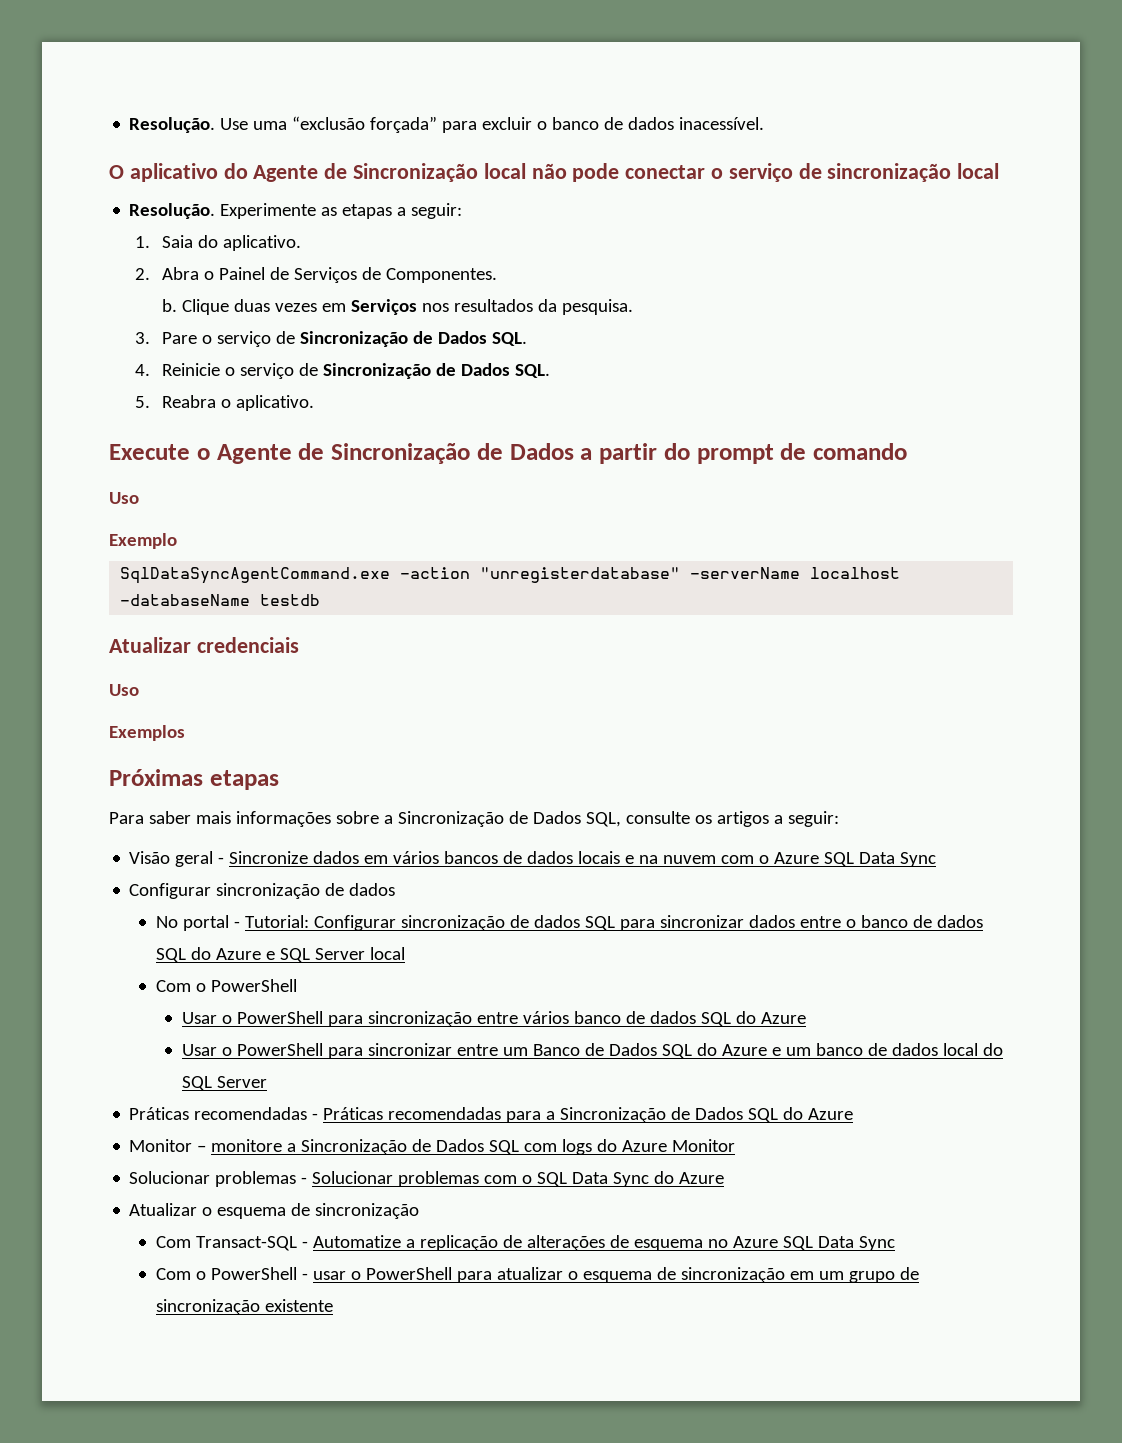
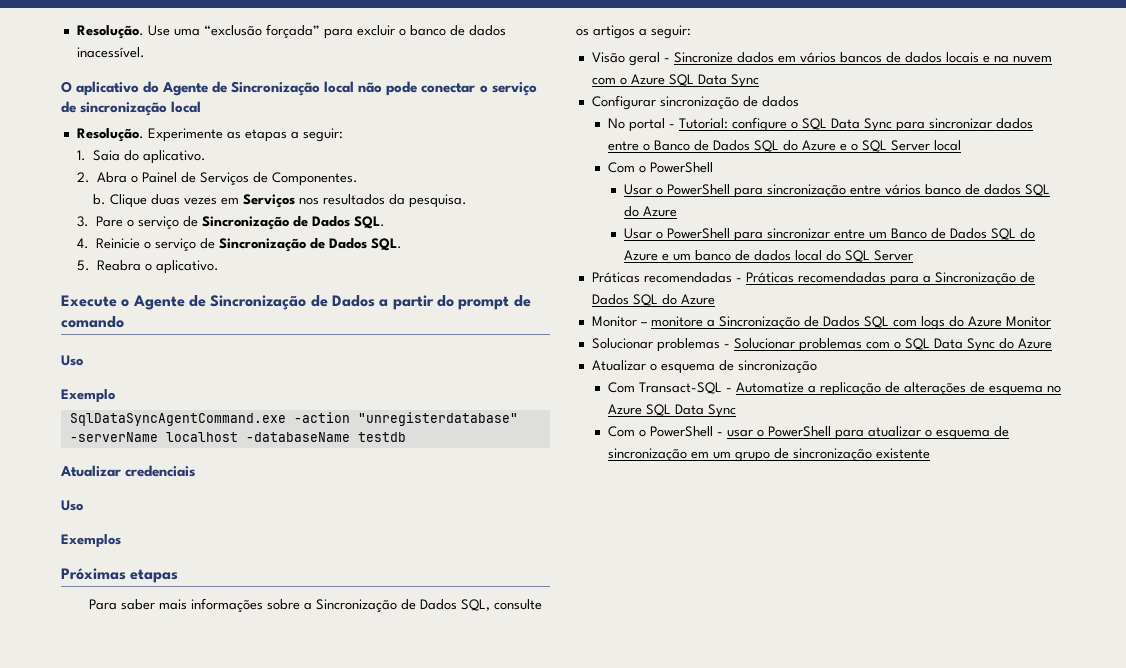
[313,915,615,931] Configurar sincronização de dados SQL -> [731,117,892,132] configure o SQL Data Sync
[860,915,983,928] [155,947,275,963] banco de dados SQL do Azure e -> [653,140,858,152] Banco de Dados SQL do Azure e o

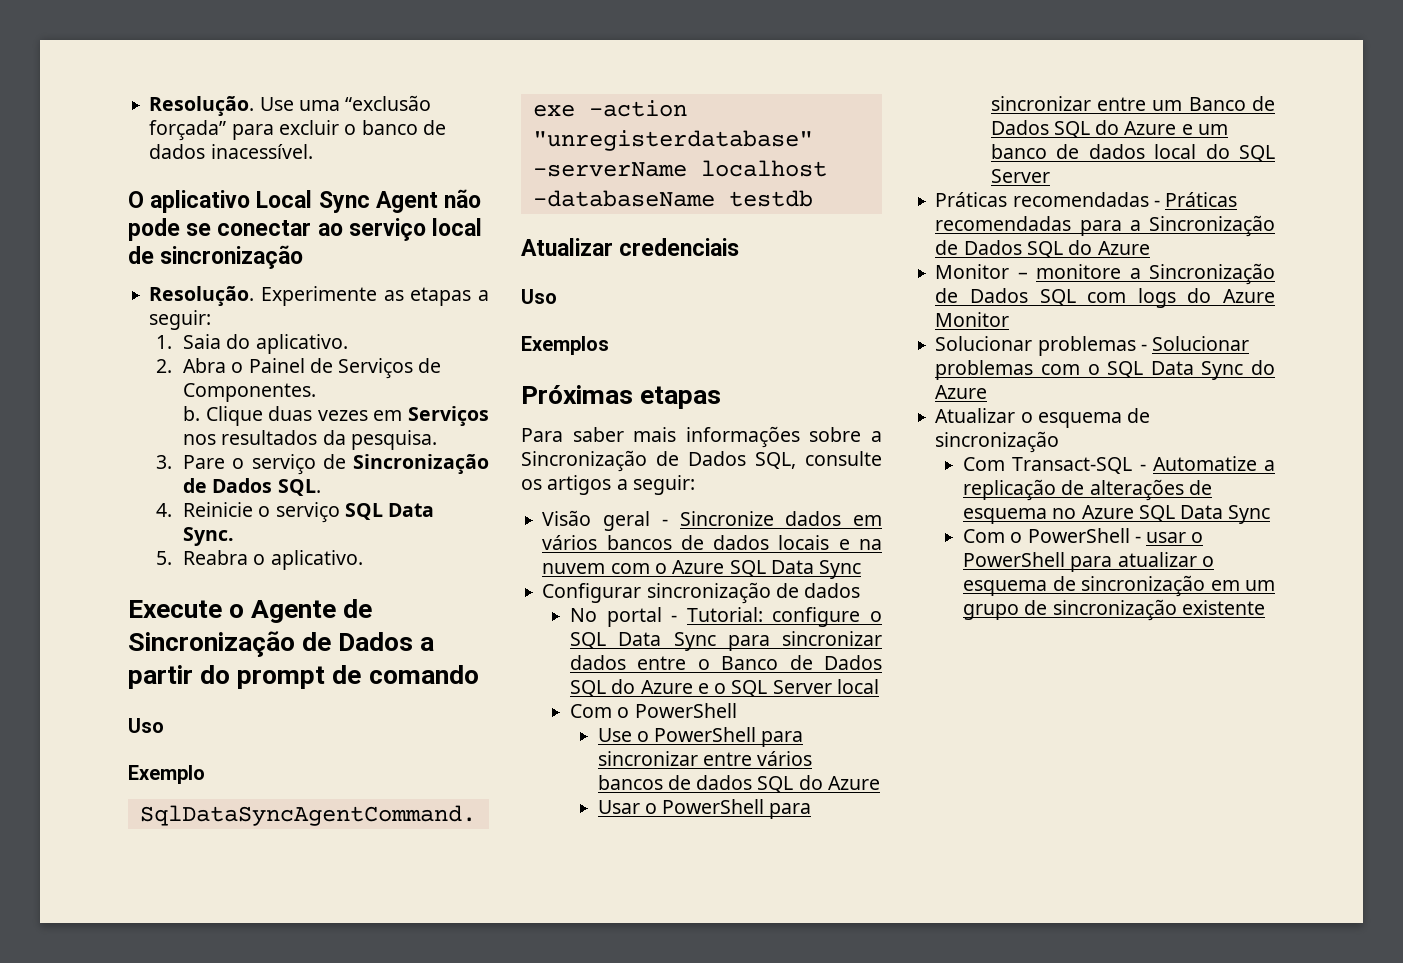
[143,81,537,96] [61,101,202,116] do Agente de Sincronização local não pode conectar o serviço de sincronização local -> [256,189,482,213] [128,218,483,241] [128,245,304,269] Local Sync Agent não pode se conectar ao serviço local de sincronização
[200,238,403,252] de Sincronização de Dados SQL. -> [344,503,435,520] [183,527,235,546] SQL Data Sync.
[623,184,846,198] Usar o PowerShell para sincronização -> [597,727,804,747] [597,751,698,766] Use o PowerShell para sincronizar
[924,184,961,195] banco -> [597,775,663,790] bancos

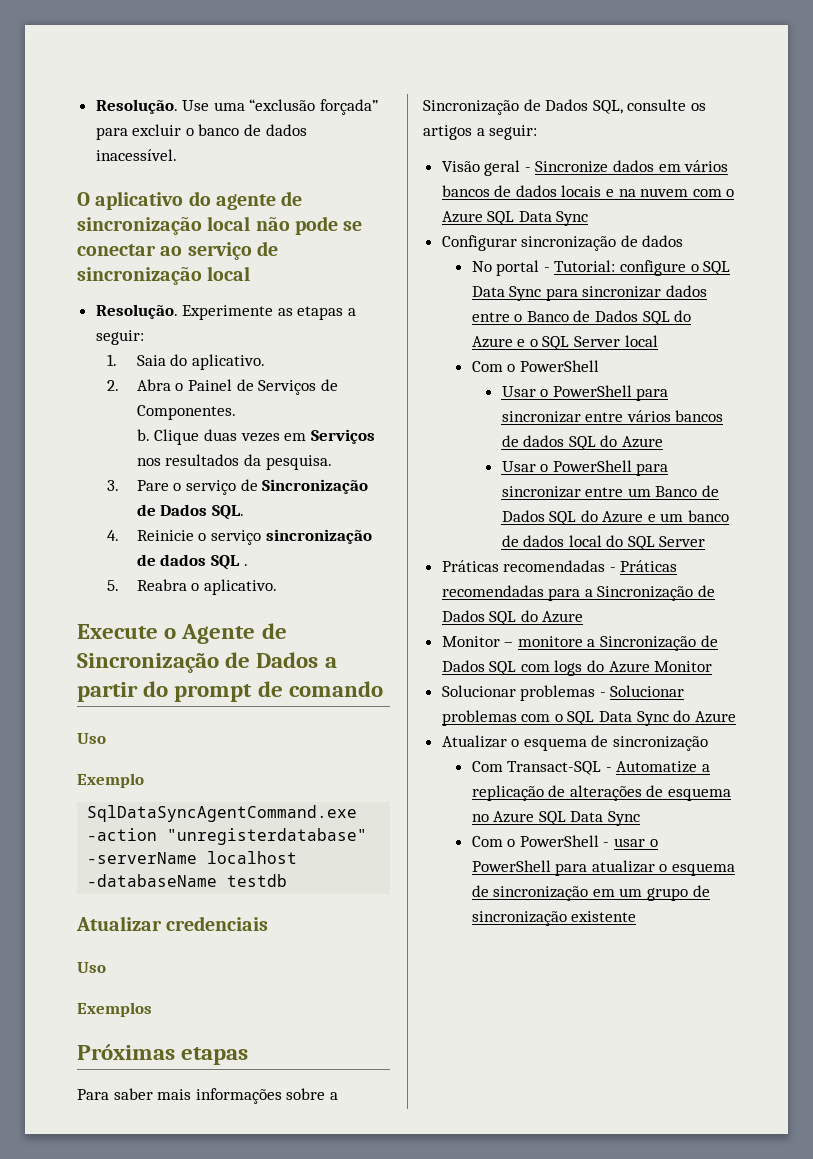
[256,190,438,213] Local Sync Agent -> [188,191,303,210] [77,216,251,235] do agente de sincronização local
[432,218,483,236] [128,245,304,269] local de sincronização -> [256,241,278,256] [77,266,251,285] de sincronização local
[344,503,435,520] [183,527,235,546] SQL Data Sync. -> [265,529,372,544] [136,554,248,570] sincronização de dados SQL .
[597,728,632,742] Use -> [501,386,536,397] Usar

